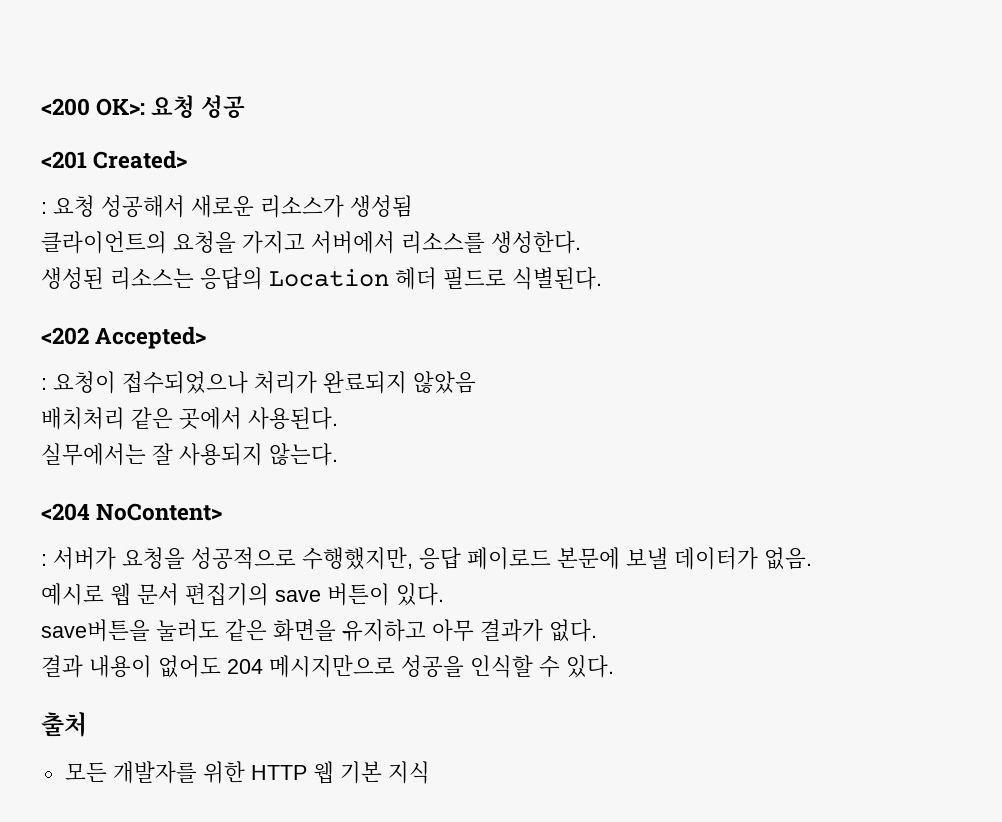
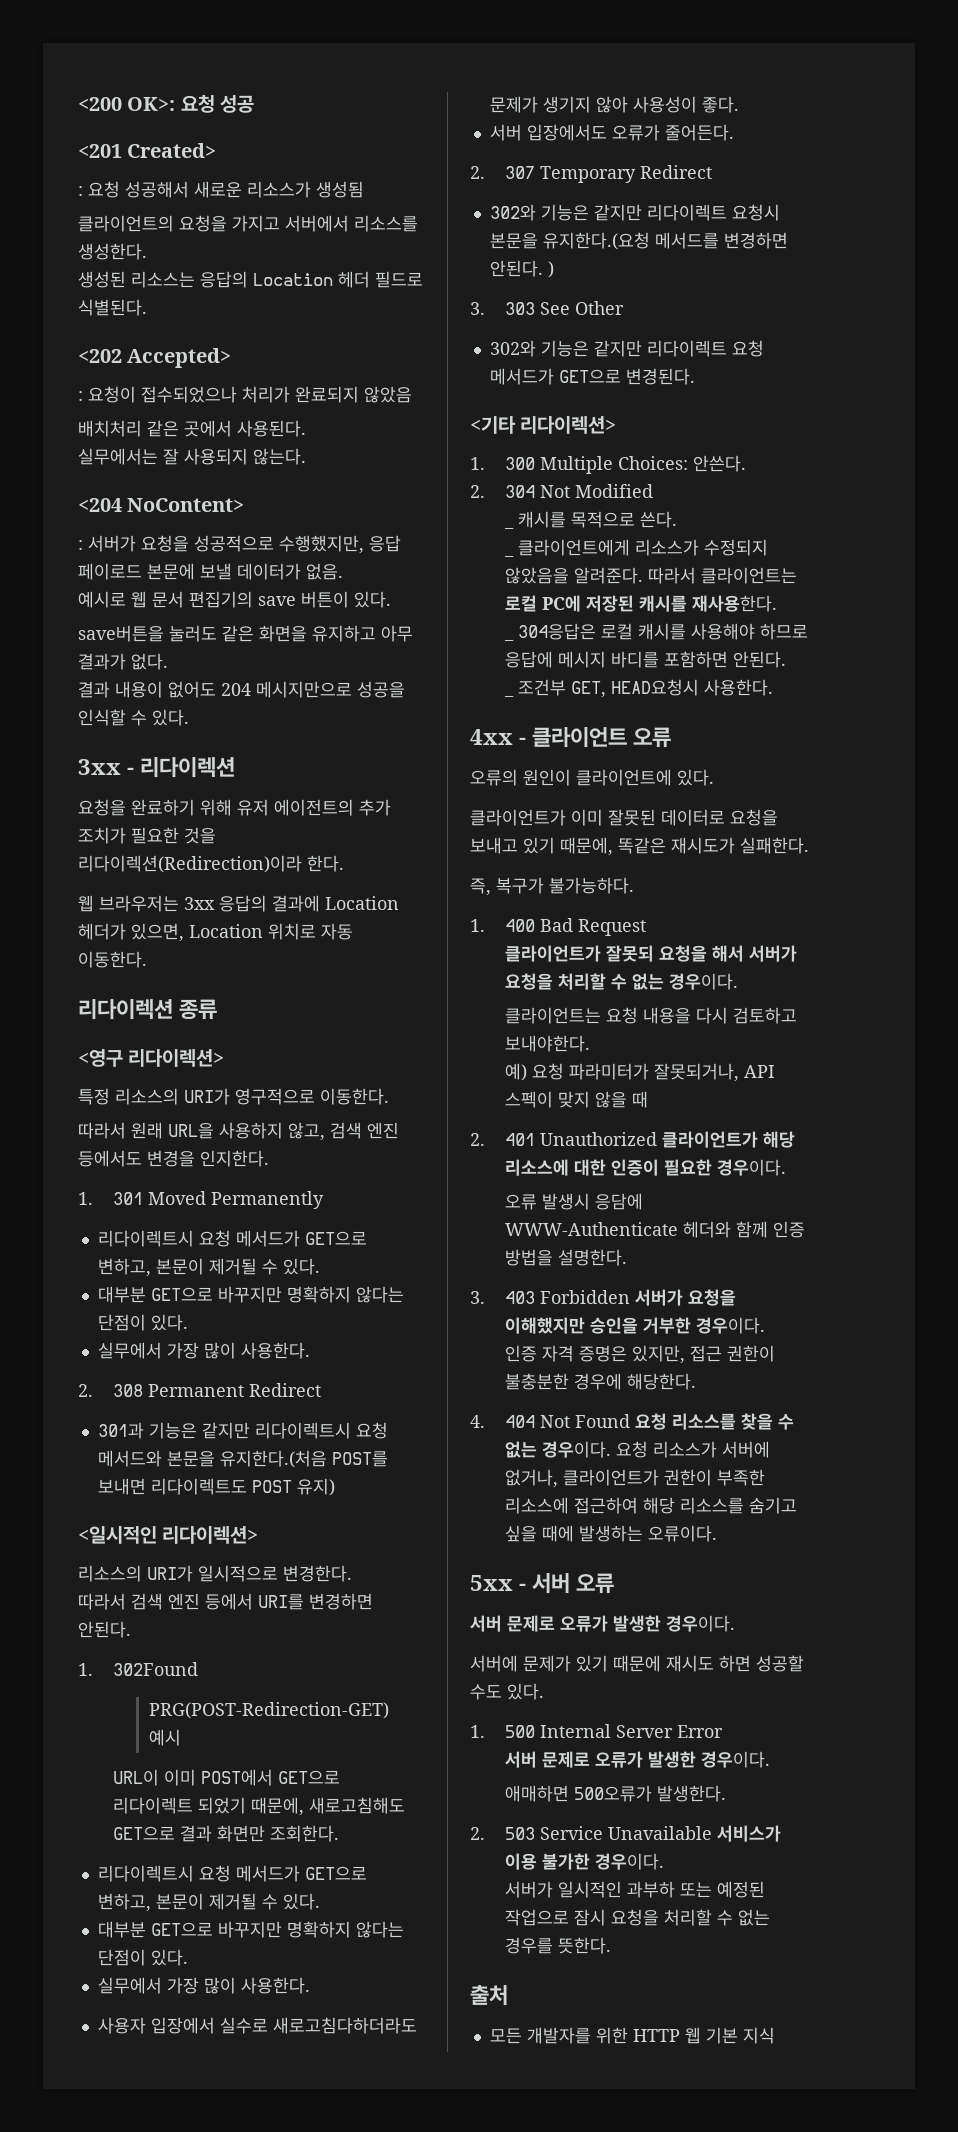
(614, 666) none -> [78,757,236,778] [78,799,391,816] [78,827,216,844] [78,855,344,873] [78,895,399,912] [78,923,353,942] [78,951,147,968] [78,999,218,1020] [78,1049,225,1067] [78,1088,389,1105] [78,1122,399,1141] [78,1150,269,1167] [78,1191,325,1209] [97,1230,367,1247] [97,1258,320,1277] [97,1286,404,1303] [97,1314,188,1331] [97,1342,310,1359] [78,1383,322,1397] [97,1422,388,1439] [97,1450,388,1468] [97,1478,335,1496] [78,1526,259,1544] [78,1565,352,1582] [78,1593,373,1610] [78,1621,131,1638] [78,1662,199,1676] [148,1702,389,1719] [148,1729,181,1746] [113,1769,341,1786] [113,1797,406,1816] [113,1825,340,1842] [97,1865,367,1882] [97,1893,320,1912] [97,1921,404,1938] [97,1949,188,1966] [97,1977,310,1994] [97,2017,417,2034] [489,96,739,113] [489,124,734,141] [470,165,713,183] [489,204,780,221] [489,232,788,250] [489,260,554,278] [470,301,625,315] [489,340,764,357] [489,368,695,385] [470,416,617,434] [470,455,747,474] [470,484,654,498] [504,511,678,529] [504,539,769,557] [505,567,798,584] [505,595,778,612] [504,623,809,641] [505,651,787,668] [504,679,774,698] [470,727,672,748] [470,769,714,786] [470,809,778,826] [470,837,809,856] [470,877,634,896] [470,918,647,936] [505,945,798,962] [505,973,739,990] [505,1007,798,1024] [505,1035,591,1052] [505,1063,776,1082] [505,1091,649,1108] [470,1131,796,1148] [505,1159,787,1176] [505,1193,644,1210] [505,1221,806,1238] [505,1249,628,1266] [470,1289,737,1306] [505,1317,766,1334] [505,1345,776,1364] [505,1373,697,1390] [470,1413,795,1430] [505,1441,771,1458] [505,1469,766,1488] [505,1497,798,1514] [505,1525,718,1542] [470,1573,615,1594] [470,1615,735,1632] [470,1655,804,1672] [470,1683,544,1700] [470,1724,724,1738] [505,1751,771,1768] [505,1785,727,1802] [470,1825,782,1842] [505,1853,665,1870] [505,1881,766,1898] [505,1909,771,1926] [505,1937,612,1954] // 3xx - 리다이렉션 // 요청을 완료하기 위해 유저 에이전트의 추가 조치가 필요한 것을 리다이렉션(Redirection)이라 한다. // 웹 브라우저는 3xx 응답의 결과에 Location 헤더가 있으면, Location 위치로 자동 이동한다. // 리다이렉션 종류 // <영구 리다이렉션> // 특정 리소스의 URI가 영구적으로 이동한다. // 따라서 원래 URL을 사용하지 않고, 검색 엔진 등에서도 변경을 인지한다. // 1. 301 Moved Permanently // 리다이렉트시 요청 메서드가 GET으로 변하고, 본문이 제거될 수 있다. // 대부분 GET으로 바꾸지만 명확하지 않다는 단점이 있다. // 실무에서 가장 많이 사용한다. // 2. 308 Permanent Redirect // 301과 기능은 같지만 리다이렉트시 요청 메서드와 본문을 유지한다.(처음 POST를 보내면 리다이렉트도 POST 유지) // <일시적인 리다이렉션> // 리소스의 URI가 일시적으로 변경한다. // 따라서 검색 엔진 등에서 URI를 변경하면 안된다. // 1. 302Found // PRG(POST-Redirection-GET) 예시 // URL이 이미 POST에서 GET으로 리다이렉트 되었기 때문에, 새로고침해도 GET으로 결과 화면만 조회한다. // 리다이렉트시 요청 메서드가 GET으로 변하고, 본문이 제거될 수 있다. // 대부분 GET으로 바꾸지만 명확하지 않다는 단점이 있다. // 실무에서 가장 많이 사용한다. // 사용자 입장에서 실수로 새로고침다하더라도 문제가 생기지 않아 사용성이 좋다. // 서버 입장에서도 오류가 줄어든다. // 2. 307 Temporary Redirect // 302와 기능은 같지만 리다이렉트 요청시 본문을 유지한다.(요청 메서드를 변경하면 안된다. ) // 3. 303 See Other // 302와 기능은 같지만 리다이렉트 요청 메서드가 GET으로 변경된다. // <기타 리다이렉션> // 1. 300 Multiple Choices: 안쓴다. // 2. 304 Not Modified // _ 캐시를 목적으로 쓴다. // _ 클라이언트에게 리소스가 수정되지 않았음을 알려준다. 따라서 클라이언트는 로컬 PC에 저장된 캐시를 재사용한다. // _ 304응답은 로컬 캐시를 사용해야 하므로 응답에 메시지 바디를 포함하면 안된다. // _ 조건부 GET, HEAD요청시 사용한다. // 4xx - 클라이언트 오류 // 오류의 원인이 클라이언트에 있다. // 클라이언트가 이미 잘못된 데이터로 요청을 보내고 있기 때문에, 똑같은 재시도가 실패한다. // 즉, 복구가 불가능하다. // 1. 400 Bad Request // 클라이언트가 잘못되 요청을 해서 서버가 요청을 처리할 수 없는 경우이다. // 클라이언트는 요청 내용을 다시 검토하고 보내야한다. // 예) 요청 파라미터가 잘못되거나, API 스펙이 맞지 않을 때 // 2. 401 Unauthorized 클라이언트가 해당 리소스에 대한 인증이 필요한 경우이다. // 오류 발생시 응담에 WWW-Authenticate 헤더와 함께 인증 방법을 설명한다. // 3. 403 Forbidden 서버가 요청을 이해했지만 승인을 거부한 경우이다. // 인증 자격 증명은 있지만, 접근 권한이 불충분한 경우에 해당한다. // 4. 404 Not Found 요청 리소스를 찾을 수 없는 경우이다. 요청 리소스가 서버에 없거나, 클라이언트가 권한이 부족한 리소스에 접근하여 해당 리소스를 숨기고 싶을 때에 발생하는 오류이다. // 5xx - 서버 오류 // 서버 문제로 오류가 발생한 경우이다. // 서버에 문제가 있기 때문에 재시도 하면 성공할 수도 있다. // 1. 500 Internal Server Error // 서버 문제로 오류가 발생한 경우이다. // 애매하면 500오류가 발생한다. // 2. 503 Service Unavailable 서비스가 이용 불가한 경우이다. // 서버가 일시적인 과부하 또는 예정된 작업으로 잠시 요청을 처리할 수 없는 경우를 뜻한다.

